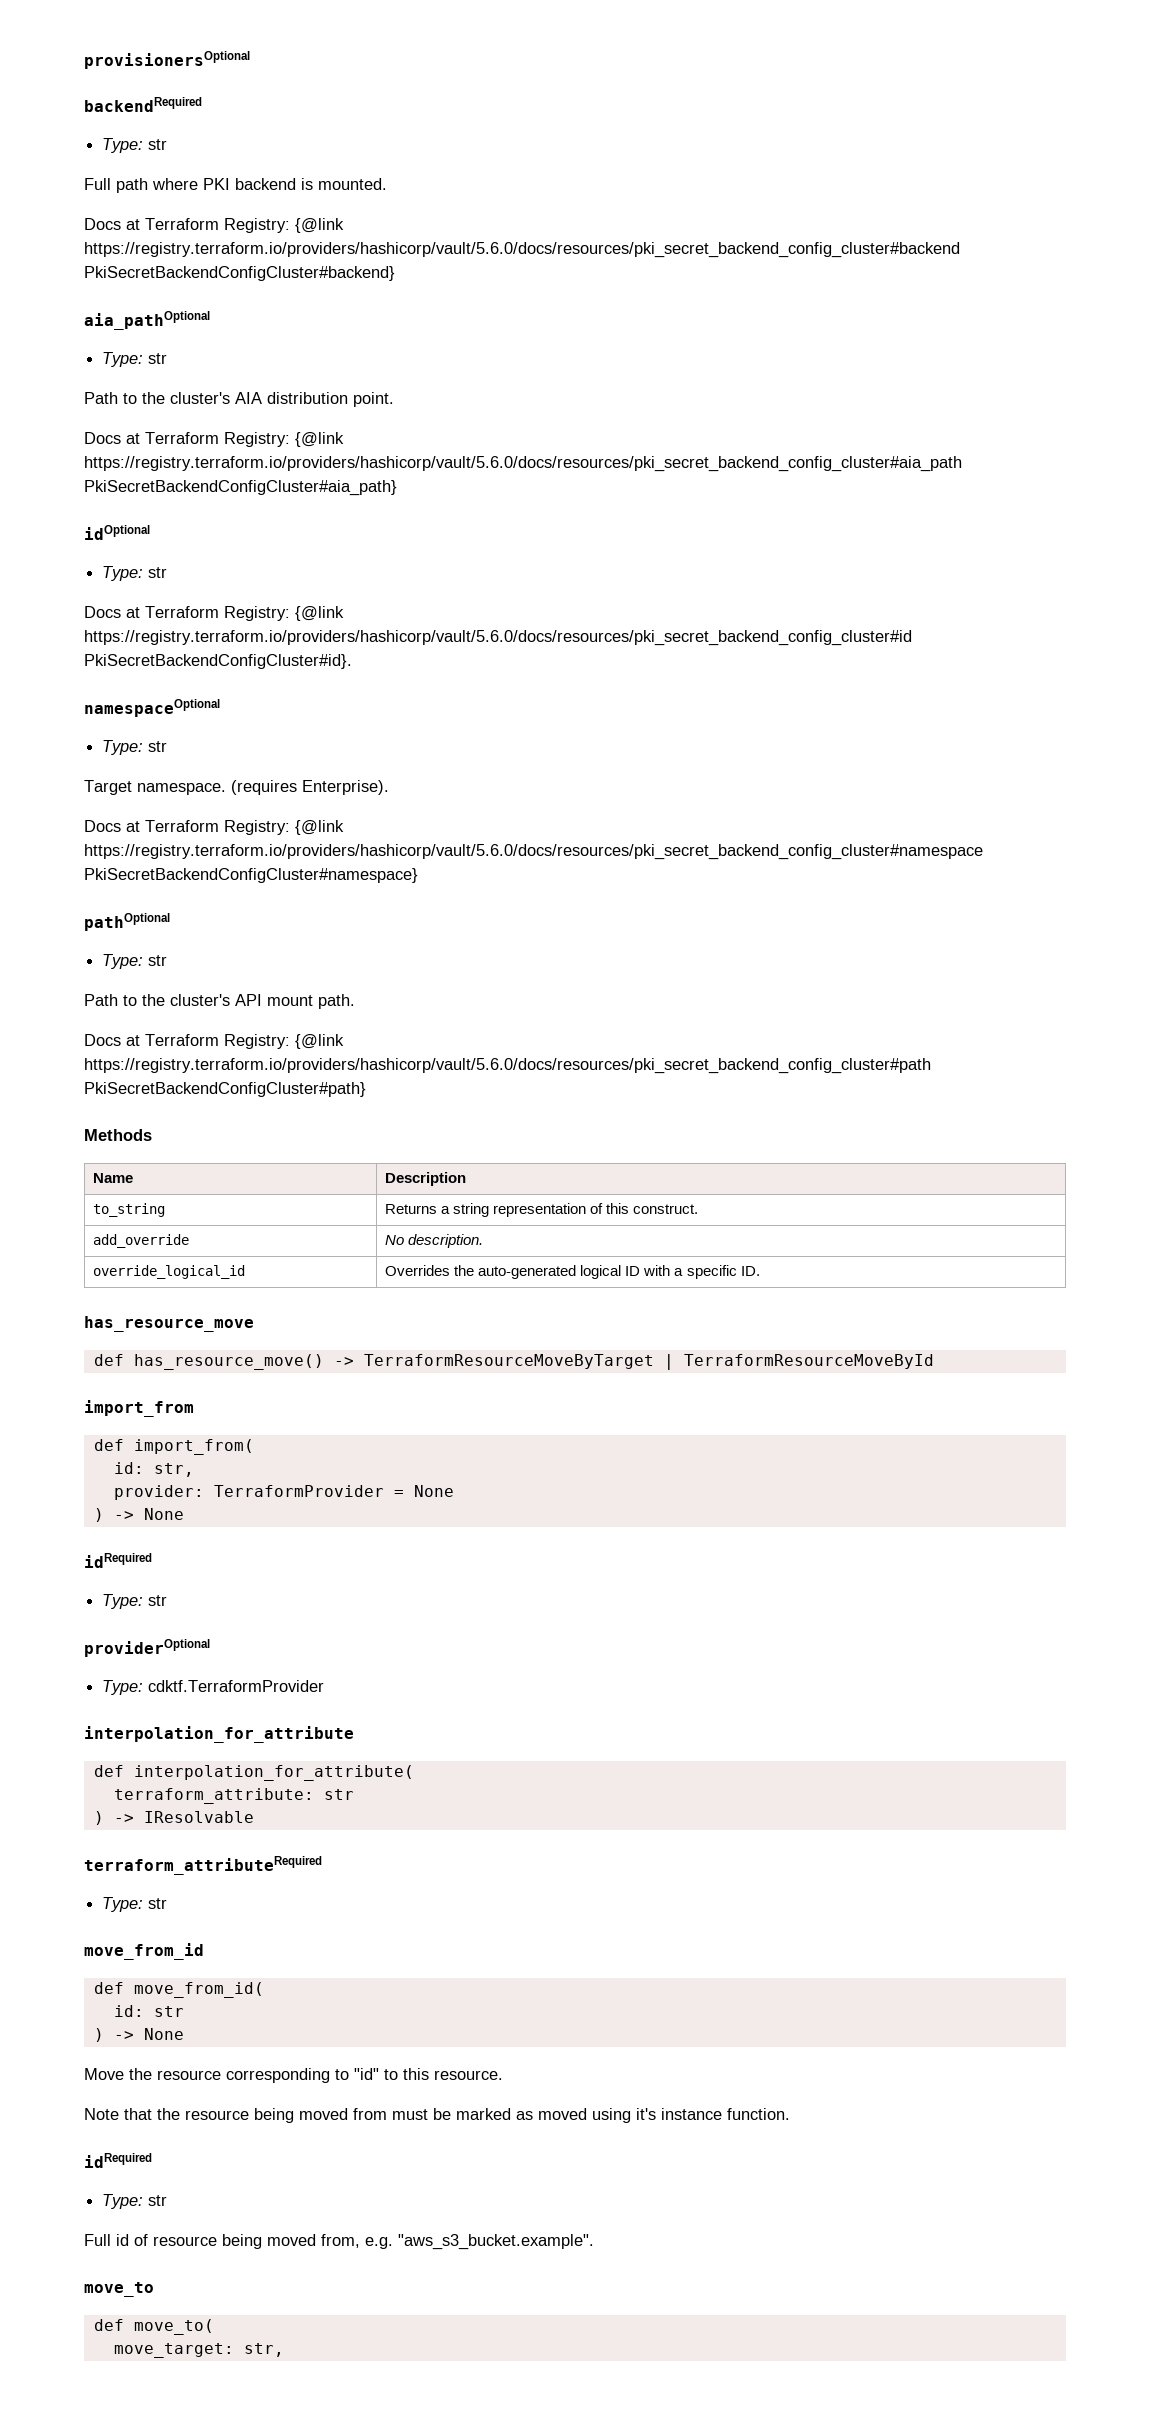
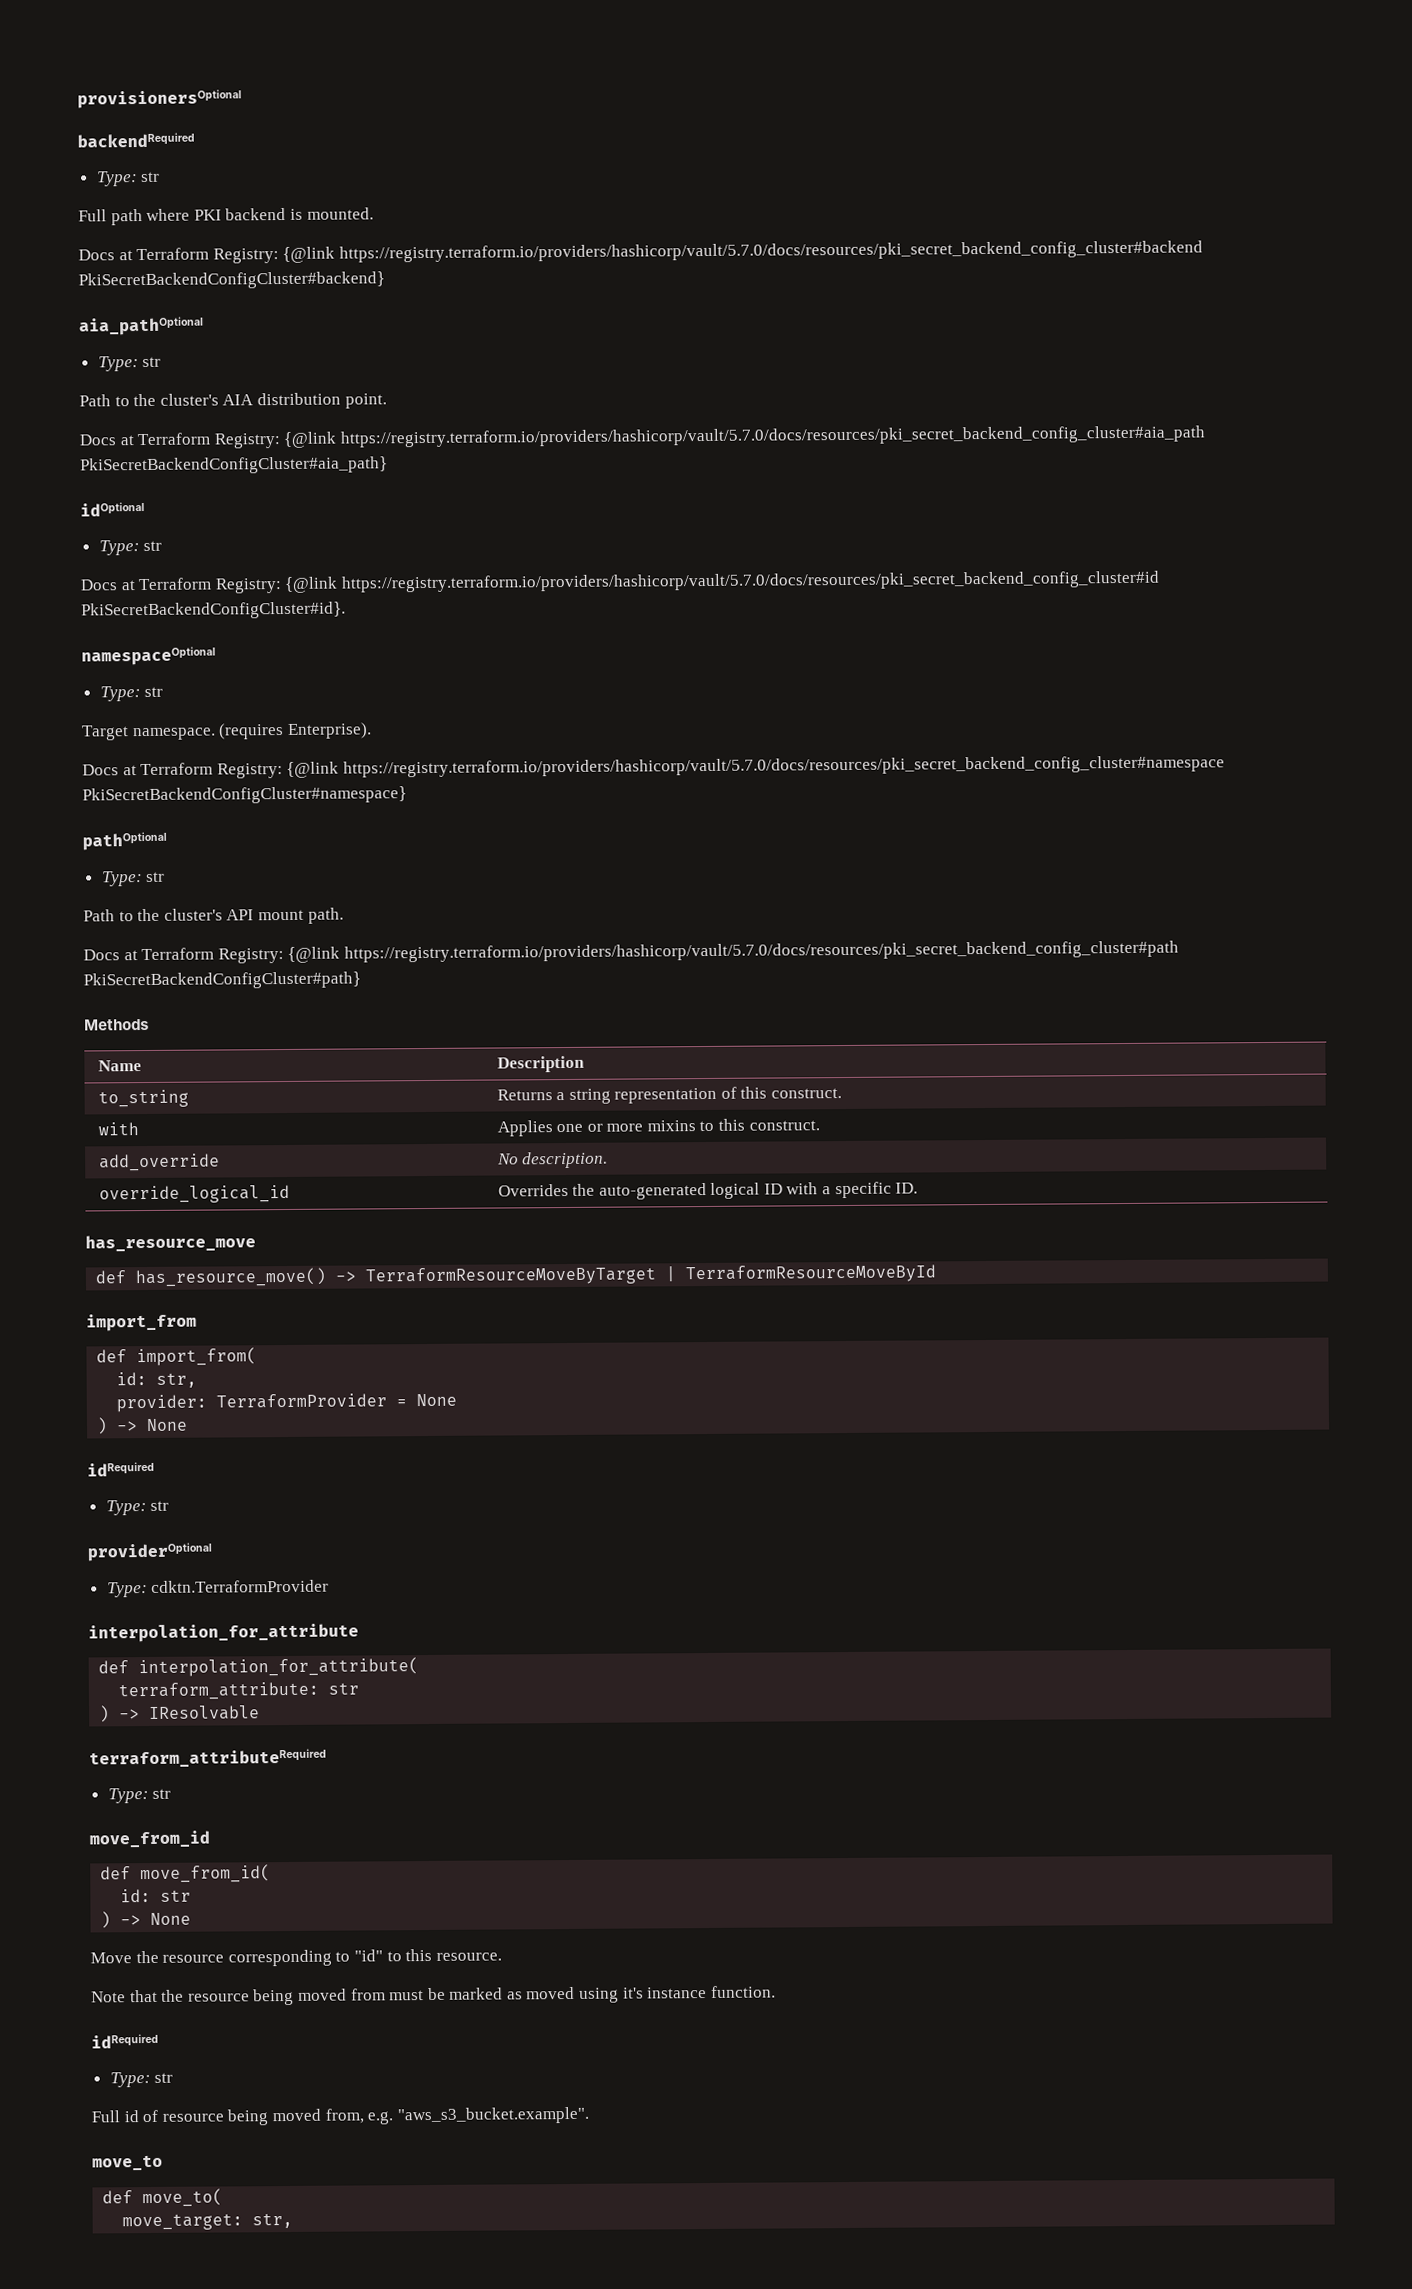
[84,242,960,258] https://registry.terraform.io/providers/hashicorp/vault/5.6.0/docs/resources/pki_secret_backend_config_cluster#backend -> [338,240,1203,263] https://registry.terraform.io/providers/hashicorp/vault/5.7.0/docs/resources/pki_secret_backend_config_cluster#backend
[84,456,962,472] https://registry.terraform.io/providers/hashicorp/vault/5.6.0/docs/resources/pki_secret_backend_config_cluster#aia_path -> [339,425,1205,448] https://registry.terraform.io/providers/hashicorp/vault/5.7.0/docs/resources/pki_secret_backend_config_cluster#aia_path
[84,630,912,646] https://registry.terraform.io/providers/hashicorp/vault/5.6.0/docs/resources/pki_secret_backend_config_cluster#id -> [340,570,1160,593] https://registry.terraform.io/providers/hashicorp/vault/5.7.0/docs/resources/pki_secret_backend_config_cluster#id
[84,844,983,860] https://registry.terraform.io/providers/hashicorp/vault/5.6.0/docs/resources/pki_secret_backend_config_cluster#namespace -> [342,755,1225,778] https://registry.terraform.io/providers/hashicorp/vault/5.7.0/docs/resources/pki_secret_backend_config_cluster#namespace
[84,1058,931,1074] https://registry.terraform.io/providers/hashicorp/vault/5.6.0/docs/resources/pki_secret_backend_config_cluster#path -> [343,940,1179,963] https://registry.terraform.io/providers/hashicorp/vault/5.7.0/docs/resources/pki_secret_backend_config_cluster#path
(699, 1209) none -> [97,1122,139,1136] [496,1118,820,1137] // with | Applies one or more mixins to this construct.
[148,1680,325,1692] cdktf.TerraformProvider -> [151,1579,330,1593] cdktn.TerraformProvider

